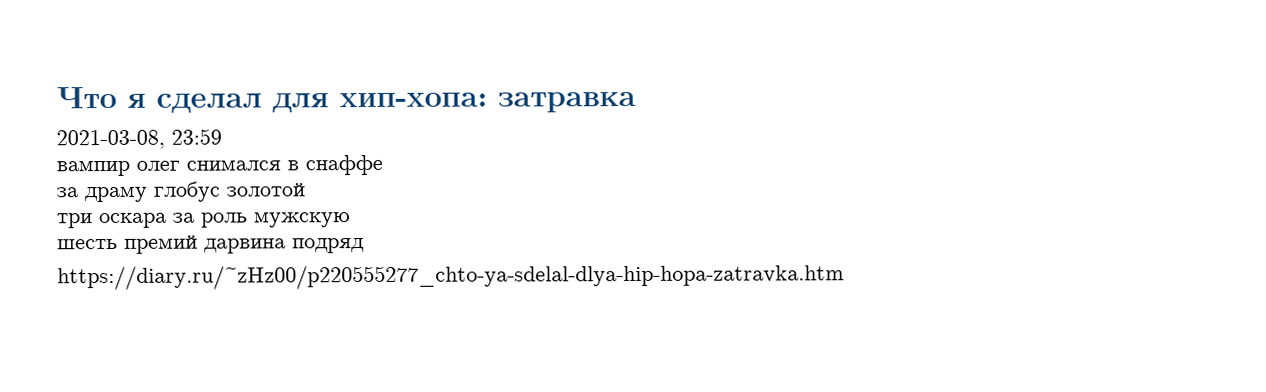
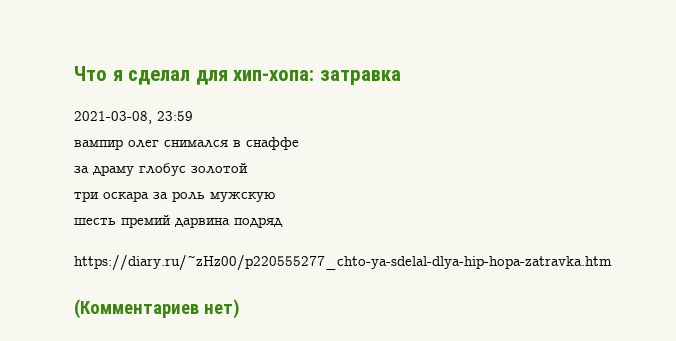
(844, 277) none -> [74,299,240,319] // (Комментариев нет)

